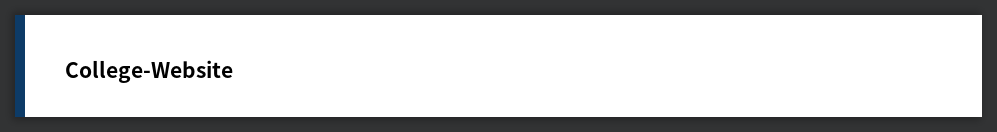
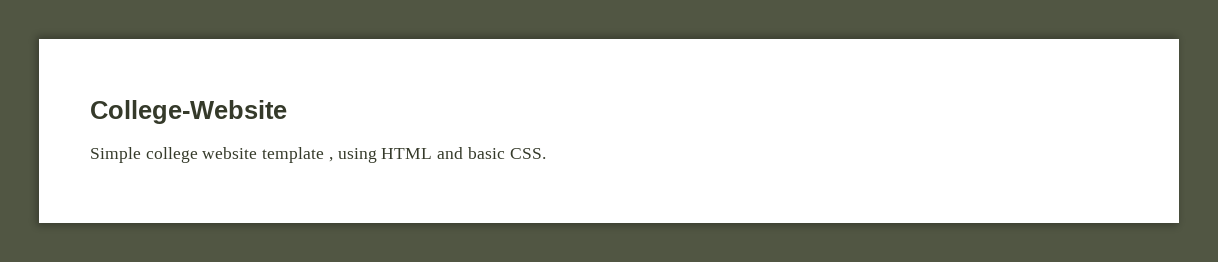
(233, 71) none -> [90,147,546,163] // Simple college website template , using HTML and basic CSS.

